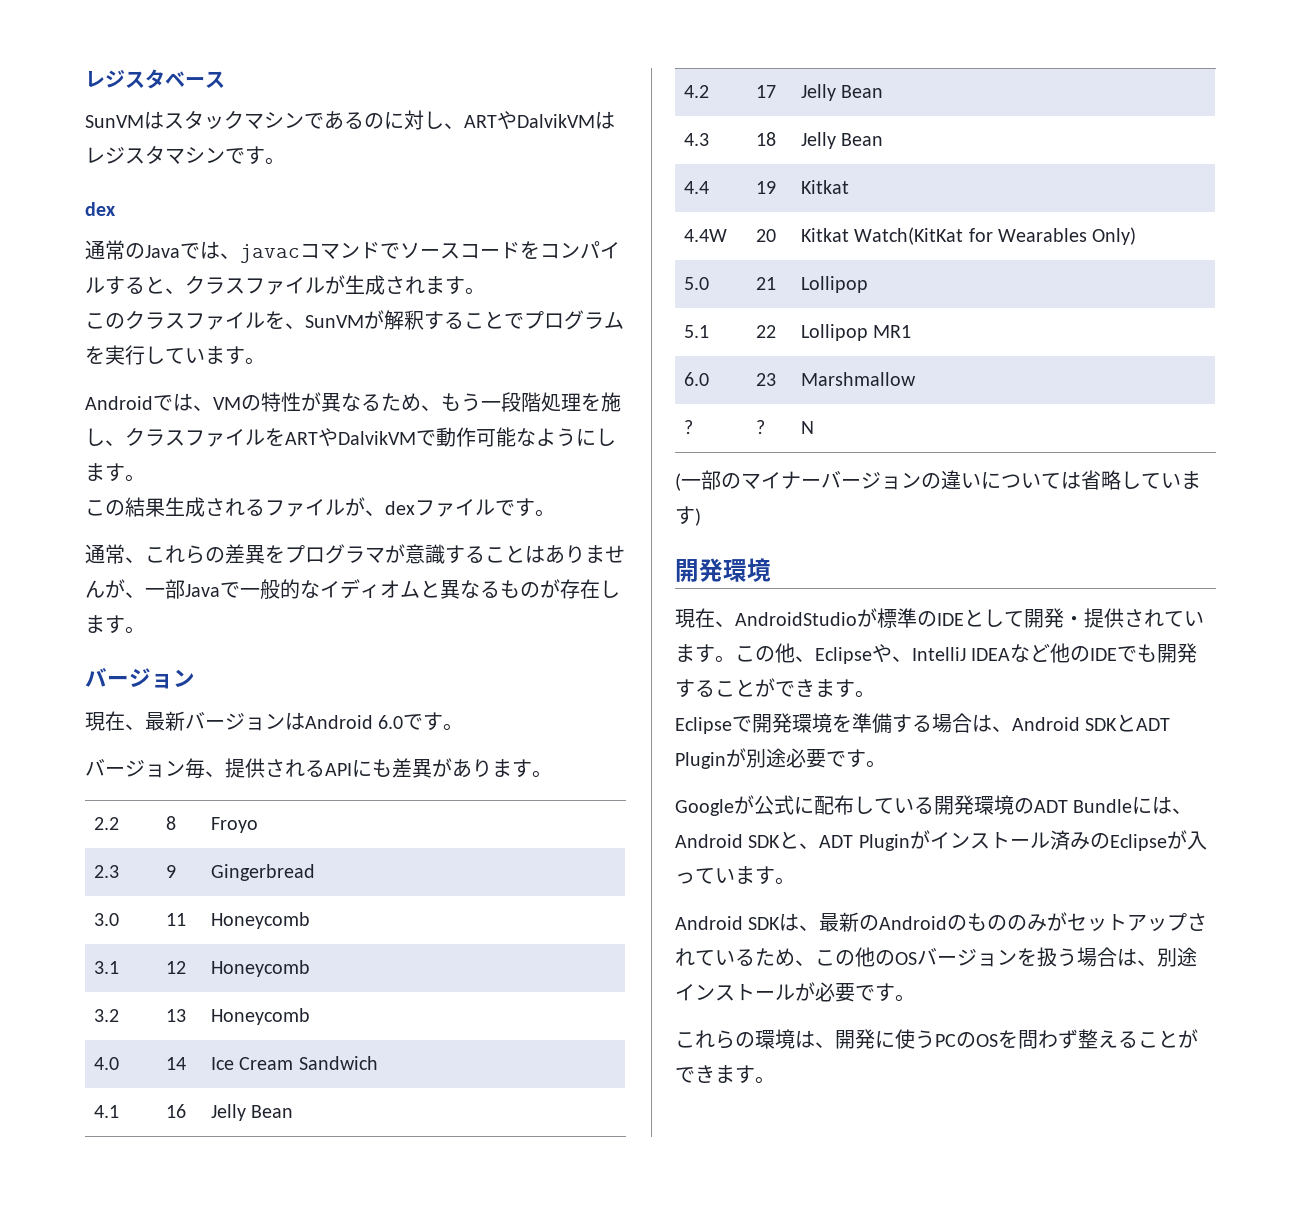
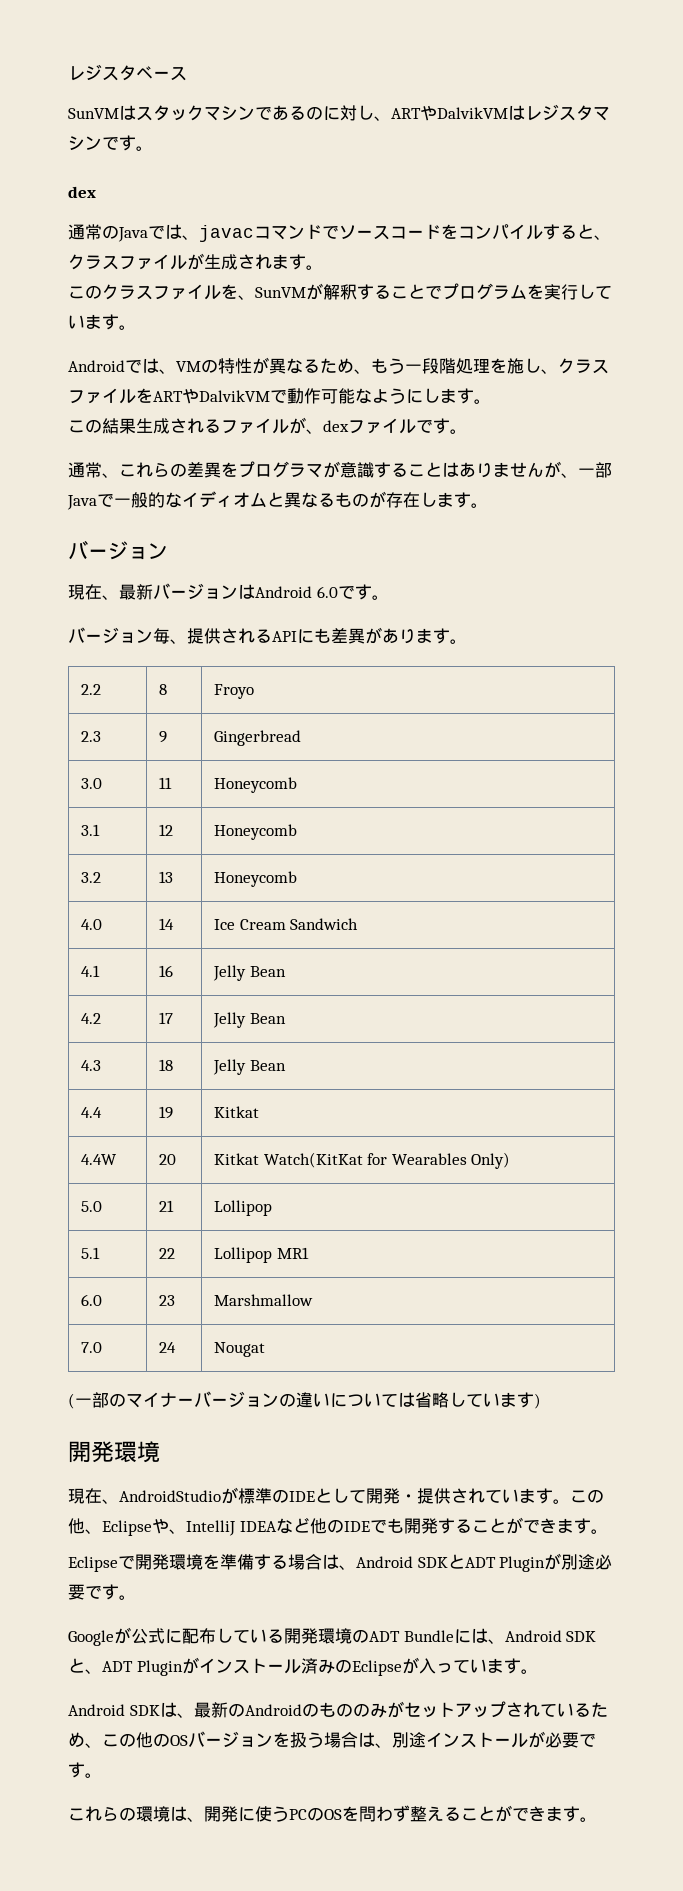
[683,420,693,434] [755,420,765,434] [800,421,814,434] ? | ? | N -> [81,1342,103,1353] [159,1342,177,1353] [214,1342,266,1357] 7.0 | 24 | Nougat

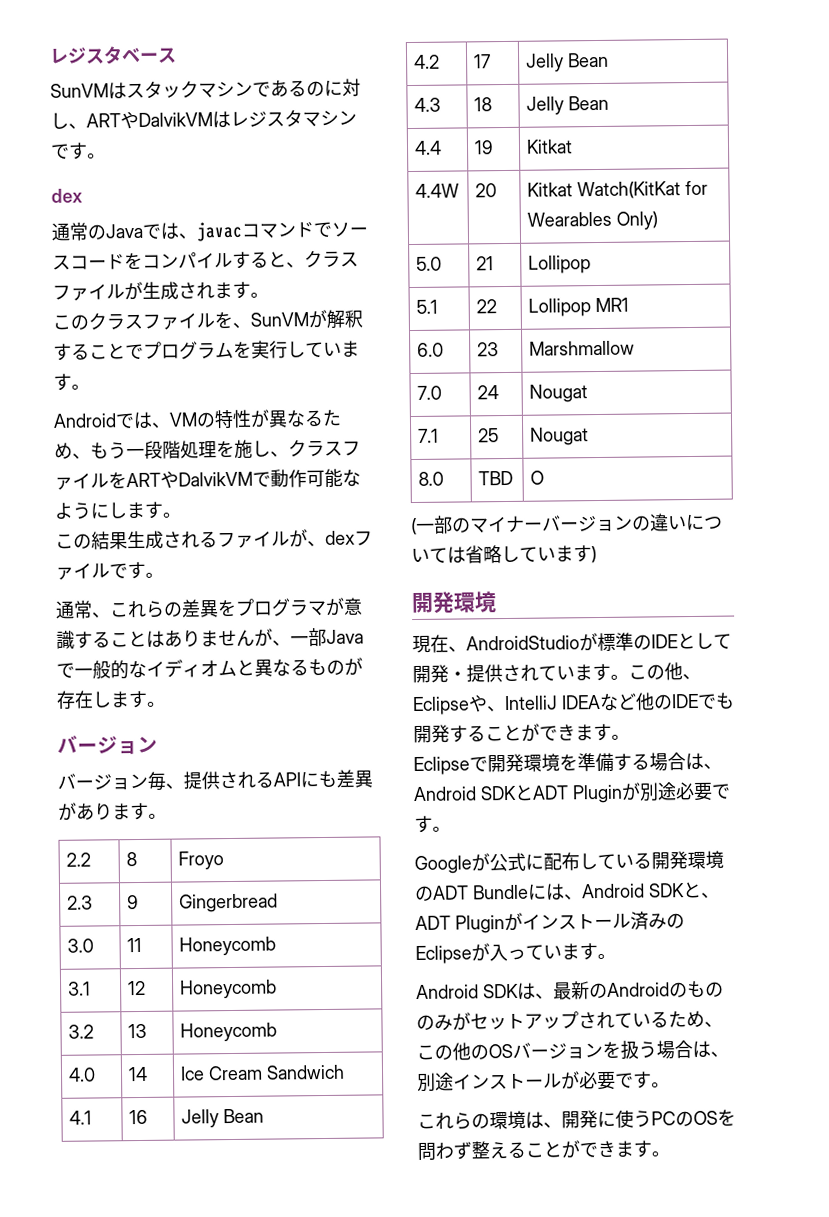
[68,583,389,600] // 現在、最新バージョンはAndroid 6.0です。 -> (158, 745) none
(266, 1349) none -> [418,428,440,443] [478,428,500,443] [530,427,590,446] [418,471,445,486] [478,470,514,486] [530,470,545,485] // 7.1 | 25 | Nougat // 8.0 | TBD | O

